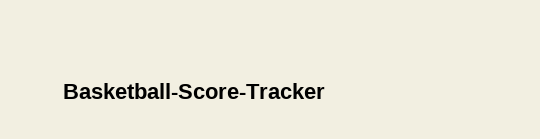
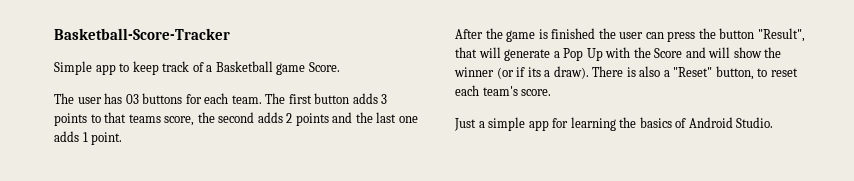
(325, 91) none -> [54,61,340,75] [54,93,388,104] [54,112,418,126] [54,131,123,145] [455,28,805,42] [455,47,782,61] [454,66,798,80] [455,85,552,96] [454,117,774,131] // Simple app to keep track of a Basketball game Score. // The user has 03 buttons for each team. The first button adds 3 points to that teams score, the second adds 2 points and the last one adds 1 point. // After the game is finished the user can press the button "Result", that will generate a Pop Up with the Score and will show the winner (or if its a draw). There is also a "Reset" button, to reset each team's score. // Just a simple app for learning the basics of Android Studio.

